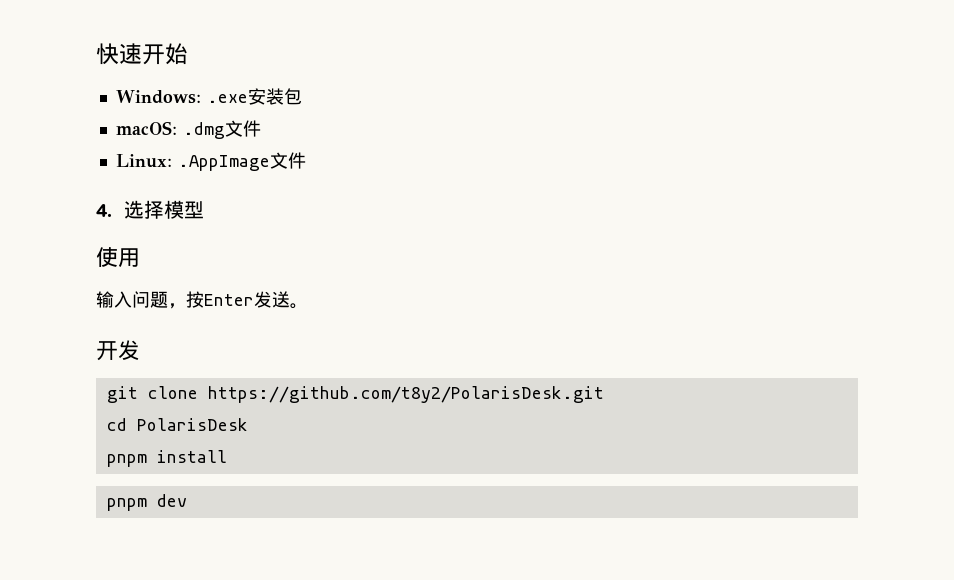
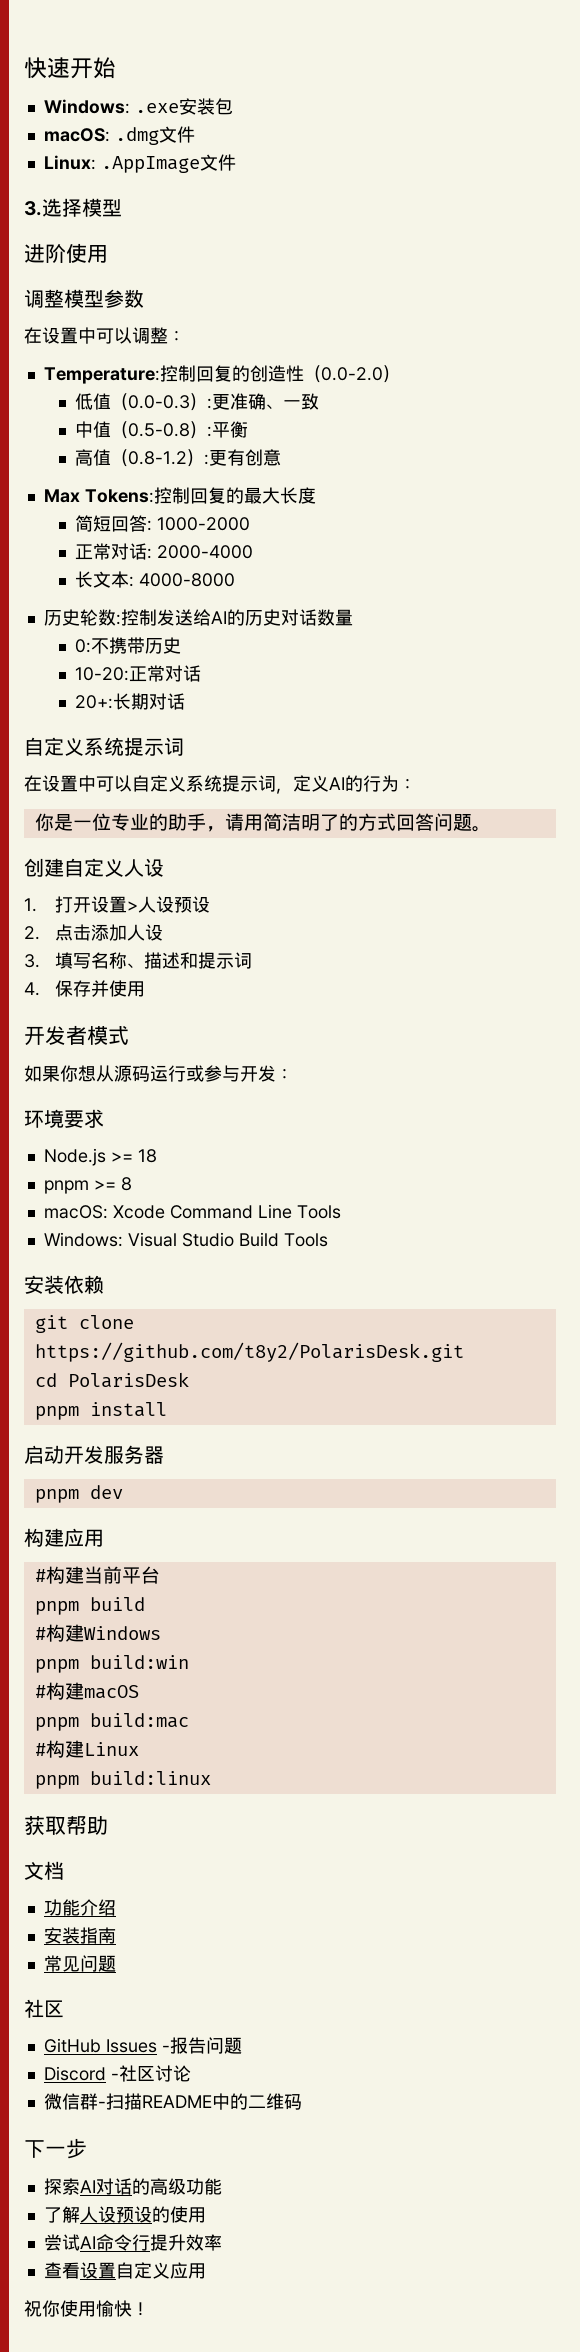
[96,204,112,217] 4. -> [24,201,42,216] 3.
[96,247,140,267] [96,291,308,309] [96,340,140,361] 使用 // 输入问题，按Enter发送。 // 开发 -> [24,243,108,263] [24,289,144,308] [24,327,185,344] [43,365,400,384] [75,393,320,411] [75,421,249,439] [75,449,282,467] [43,487,316,504] [75,515,251,532] [75,543,254,560] [75,571,236,588] [43,609,353,626] [75,637,182,654] [75,665,202,682] [75,693,186,710] [24,737,184,756] [24,775,416,794] [34,813,491,832] [24,858,164,877] [24,896,211,913] [24,924,164,941] [24,952,253,969] [24,980,146,997] [24,1025,129,1046] [24,1065,293,1082] [24,1109,104,1128] [43,1148,157,1166] [43,1177,132,1194] [43,1204,341,1219] [43,1232,328,1247] [24,1275,104,1294] 进阶使用 // 调整模型参数 // 在设置中可以调整： // Temperature:控制回复的创造性（0.0-2.0） // 低值（0.0-0.3）:更准确、一致 // 中值（0.5-0.8）:平衡 // 高值（0.8-1.2）:更有创意 // Max Tokens:控制回复的最大长度 // 简短回答: 1000-2000 // 正常对话: 2000-4000 // 长文本: 4000-8000 // 历史轮数:控制发送给AI的历史对话数量 // 0:不携带历史 // 10-20:正常对话 // 20+:长期对话 // 自定义系统提示词 // 在设置中可以自定义系统提示词，定义AI的行为： // 你是一位专业的助手，请用简洁明了的方式回答问题。 // 创建自定义人设 // 1.打开设置>人设预设 // 2.点击添加人设 // 3.填写名称、描述和提示词 // 4.保存并使用 // 开发者模式 // 如果你想从源码运行或参与开发： // 环境要求 // Node.js >= 18 // pnpm >= 8 // macOS: Xcode Command Line Tools // Windows: Visual Studio Build Tools // 安装依赖
(227, 456) none -> [24,1445,164,1464] // 启动开发服务器
(187, 500) none -> [24,1528,104,1547] [34,1566,160,1584] [34,1597,145,1615] [34,1624,161,1642] [34,1655,189,1673] [34,1682,139,1700] [34,1713,189,1731] [34,1740,139,1758] [34,1771,211,1789] [24,1816,108,1836] [24,1861,64,1880] [43,1899,116,1916] [43,1927,116,1944] [43,1955,116,1972] [24,1999,64,2018] [43,2037,242,2054] [43,2065,191,2082] [43,2093,302,2110] [24,2138,87,2159] [43,2178,222,2195] [43,2206,206,2223] [43,2234,222,2251] [43,2262,206,2279] [24,2300,149,2317] // 构建应用 // #构建当前平台 // pnpm build // #构建Windows // pnpm build:win // #构建macOS // pnpm build:mac // #构建Linux // pnpm build:linux // 获取帮助 // 文档 // 功能介绍 // 安装指南 // 常见问题 // 社区 // GitHub Issues -报告问题 // Discord -社区讨论 // 微信群-扫描README中的二维码 // 下一步 // 探索AI对话的高级功能 // 了解人设预设的使用 // 尝试AI命令行提升效率 // 查看设置自定义应用 // 祝你使用愉快！

